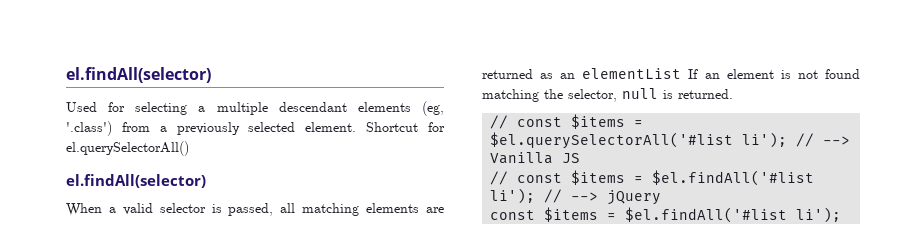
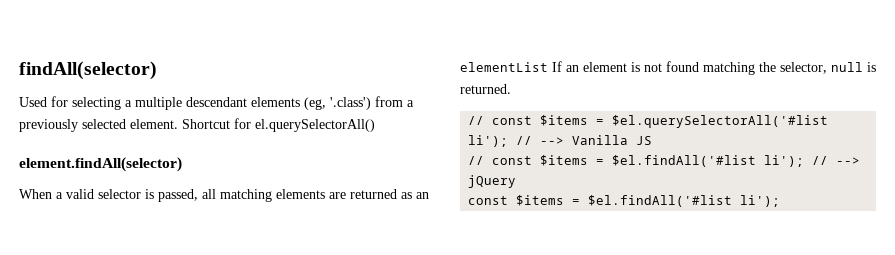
[66,67,211,83] el.findAll(selector) -> [19,61,157,80] findAll(selector)
[66,174,206,188] el.findAll(selector) -> [19,157,182,172] element.findAll(selector)

